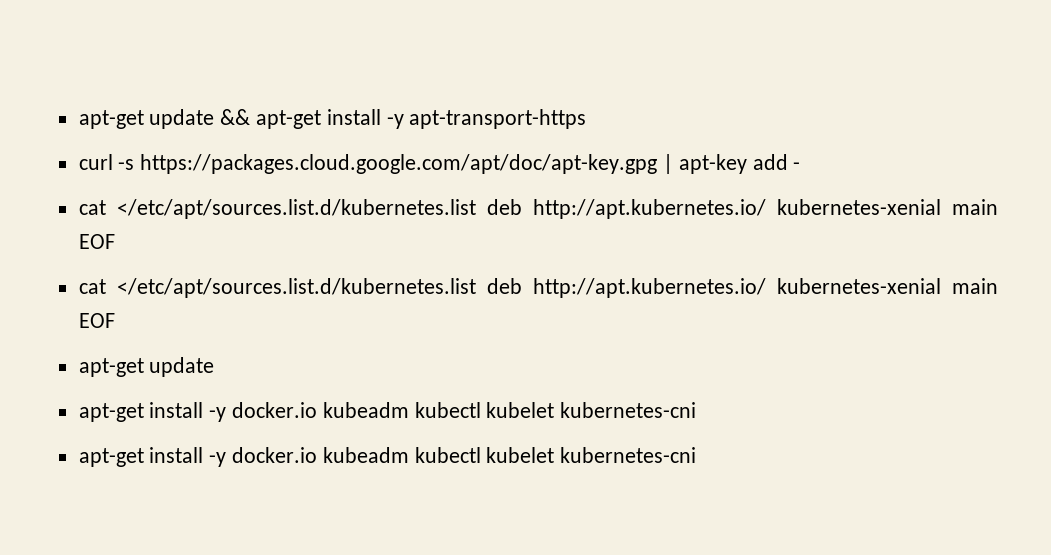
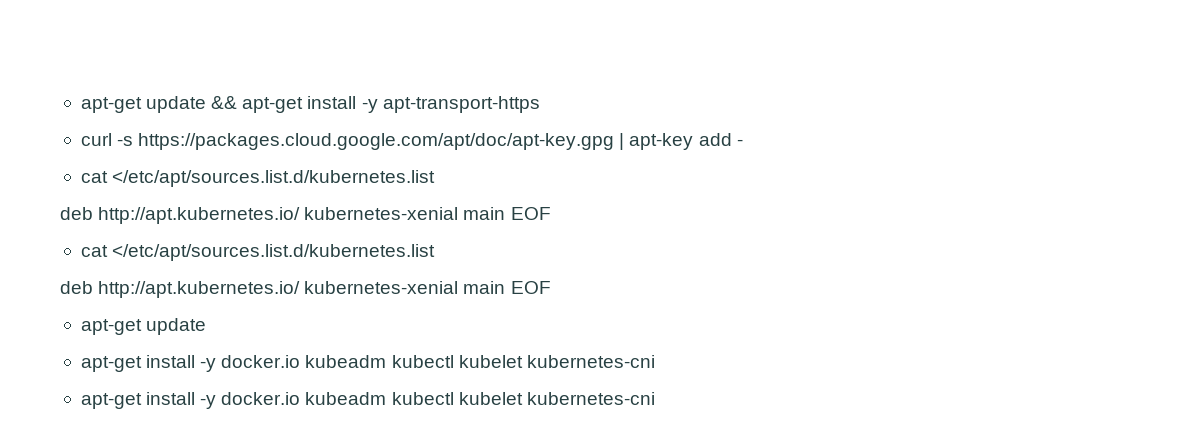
(476, 209) none -> (436, 178) //
(476, 288) none -> (436, 252) //

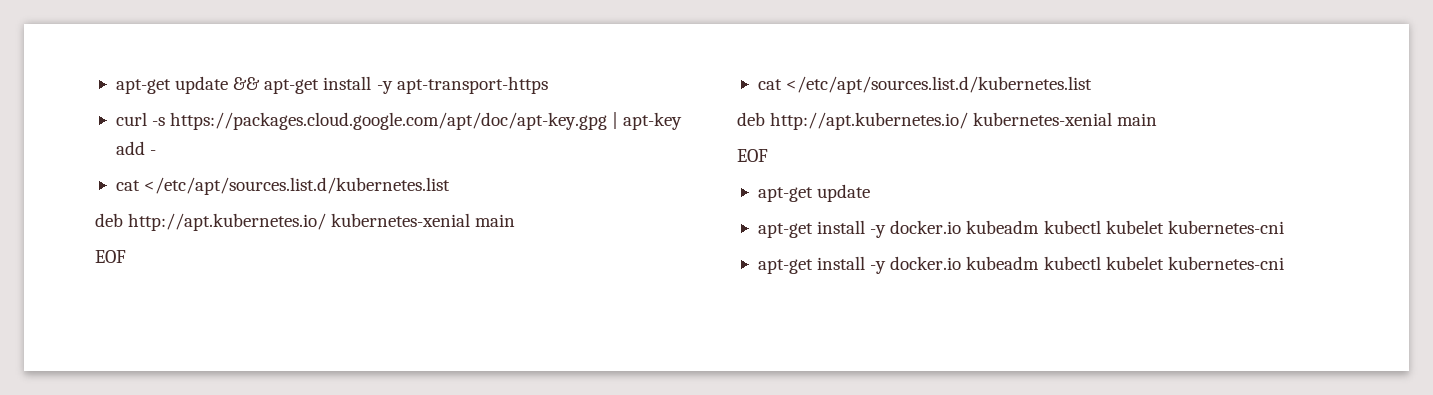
(506, 213) none -> (516, 220) //
(506, 287) none -> (1158, 119) //

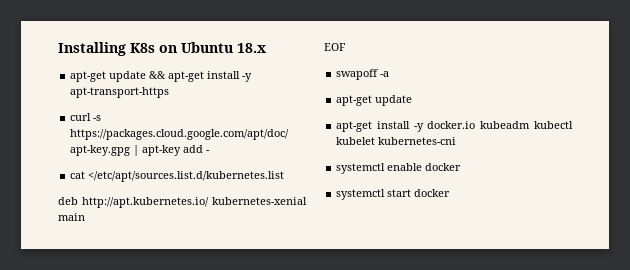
(115, 86) none -> [58,42,266,56] Installing K8s on Ubuntu 18.x //
[757,76,1093,94] [737,112,1158,130] [737,149,768,162] cat </etc/apt/sources.list.d/kubernetes.list // deb http://apt.kubernetes.io/ kubernetes-xenial main // EOF -> [336,69,390,80] swapoff -a
[757,256,1284,274] apt-get install -y docker.io kubeadm kubectl kubelet kubernetes-cni -> [336,163,462,174] [336,189,451,200] systemctl enable docker // systemctl start docker

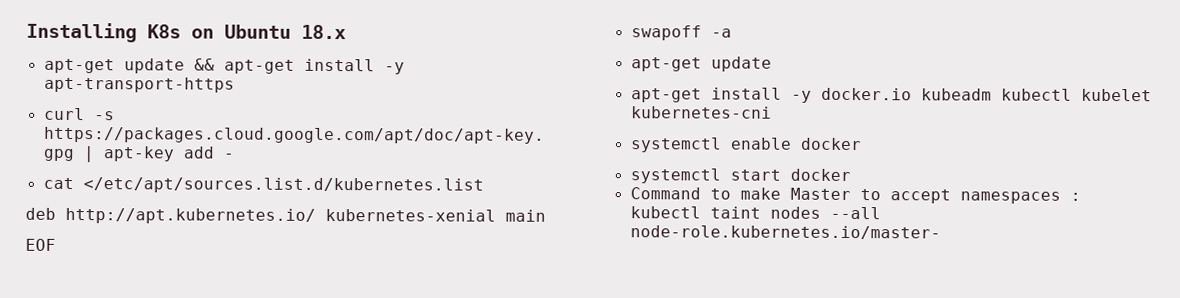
(451, 193) none -> [629,187,1081,204] [629,206,881,220] [629,225,941,240] // Command to make Master to accept namespaces : kubectl taint nodes --all node-role.kubernetes.io/master-

